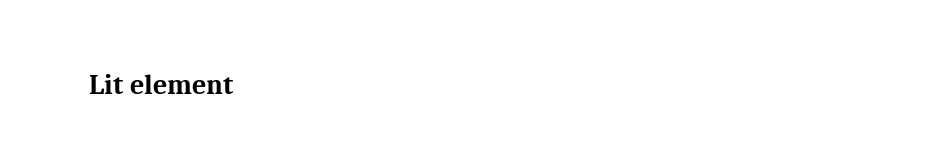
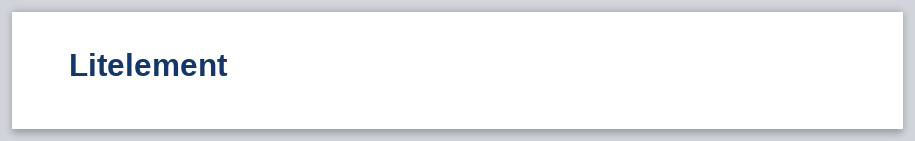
[89,74,235,94] Lit element -> [69,53,228,76] Litelement

